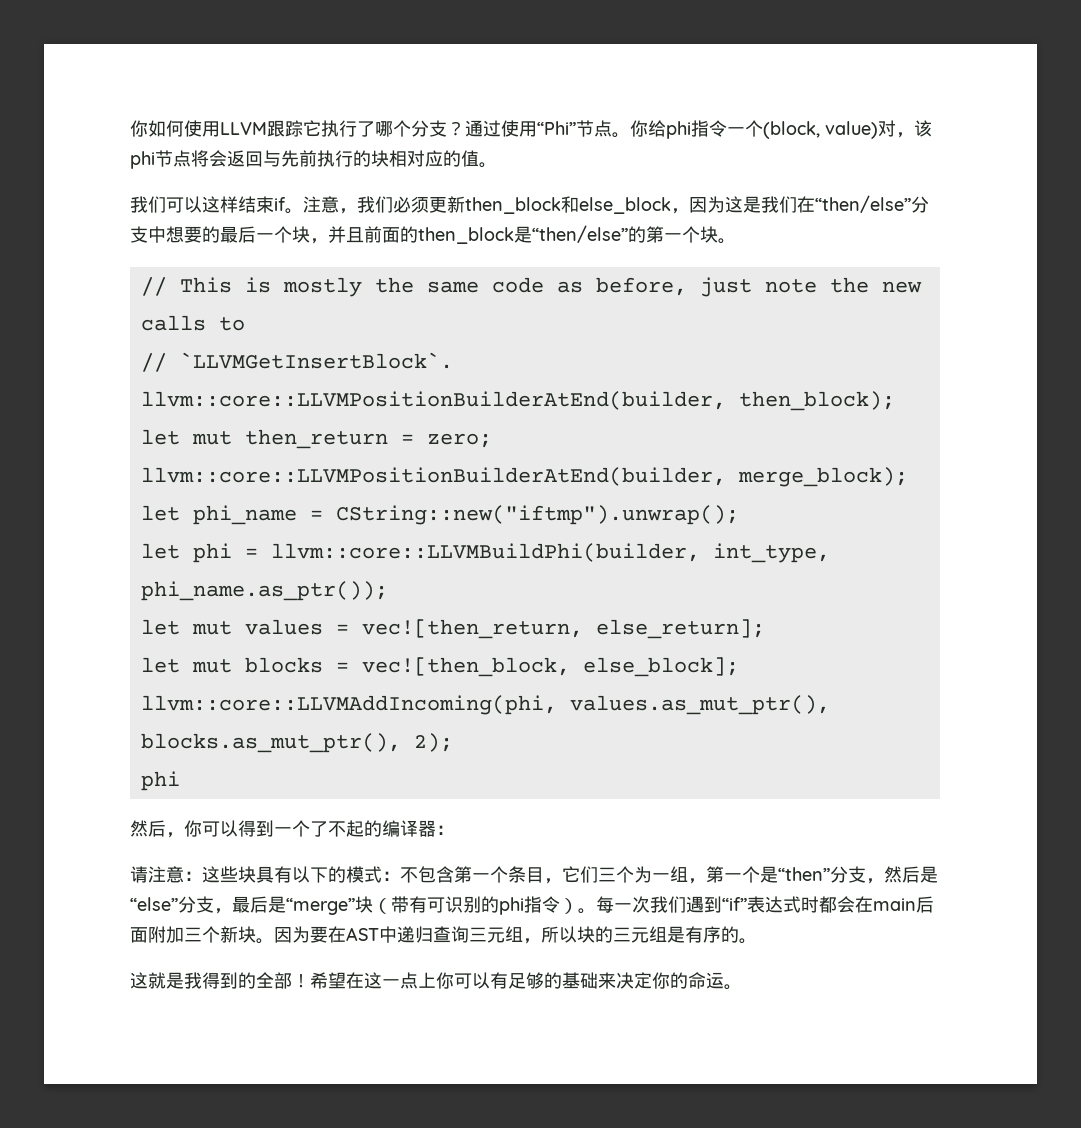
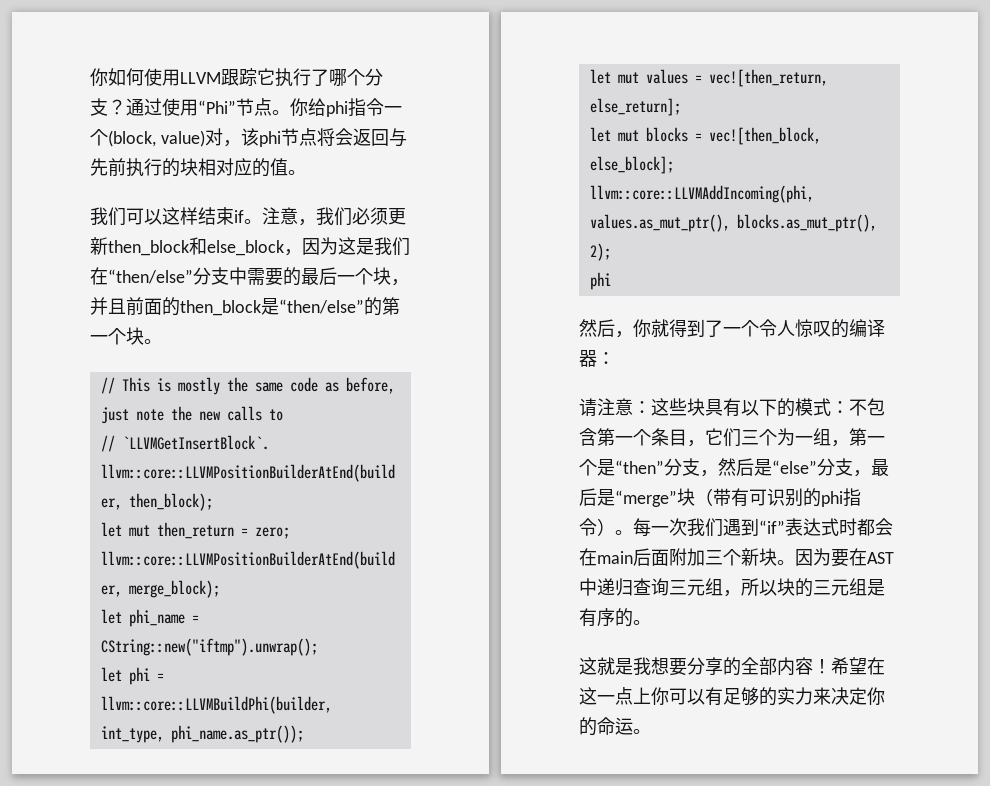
[166,226,184,243] 想 -> [247,268,265,285] 需
[202,820,364,837] 可以得到一个了不起 -> [651,319,831,337] 就得到了一个令人惊叹
[202,972,292,989] 得到的全部 -> [651,657,813,676] 想要分享的全部内容
[562,972,598,989] 基础 -> [777,687,813,705] 实力

